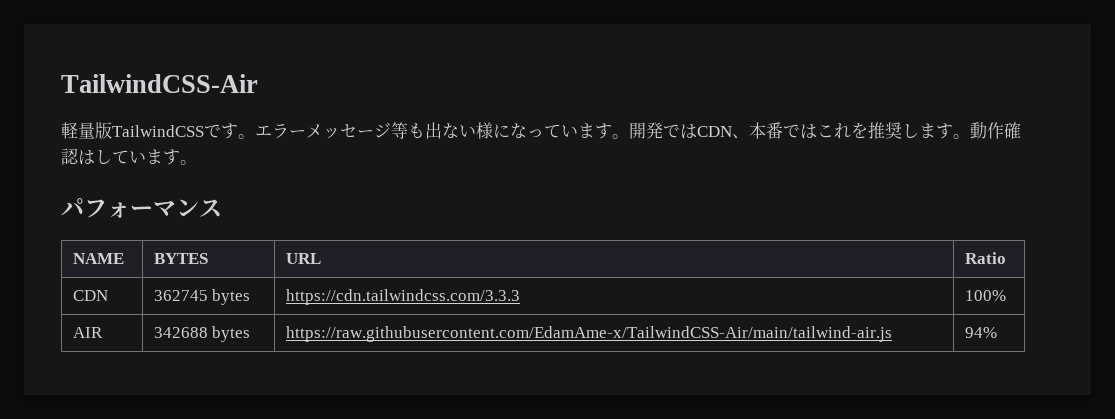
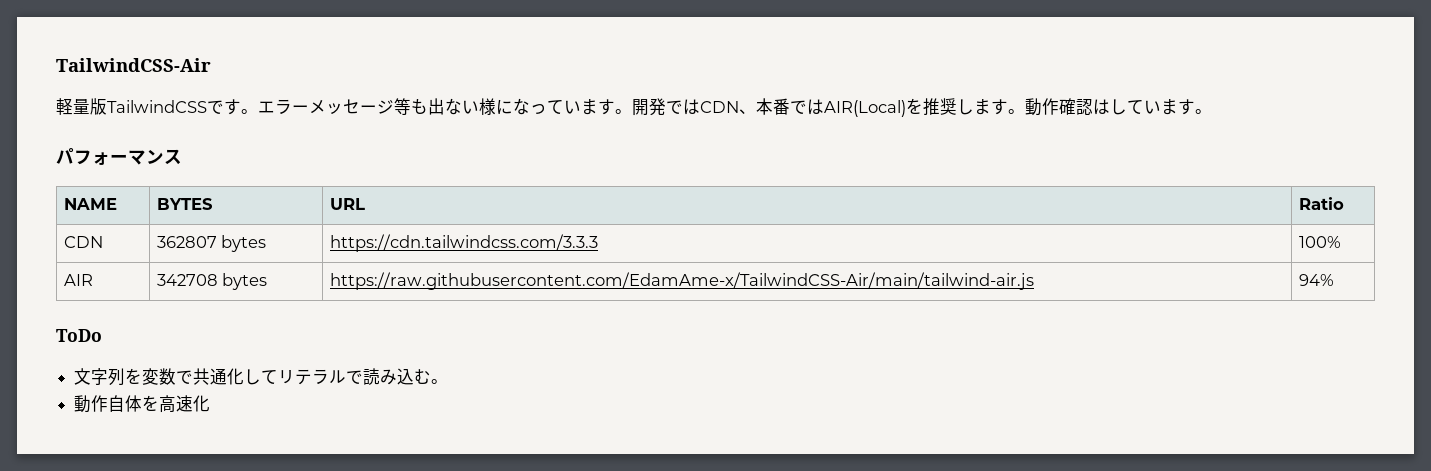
[817,123,851,139] これ -> [824,100,906,117] AIR(Local)
[153,290,208,301] 362745 -> [156,236,217,248] 362807
[153,327,208,338] 342688 -> [156,274,218,286] 342708
(997, 332) none -> [56,329,102,342] [74,368,449,386] [74,395,211,413] // ToDo // 文字列を変数で共通化してリテラルで読み込む。 // 動作自体を高速化

